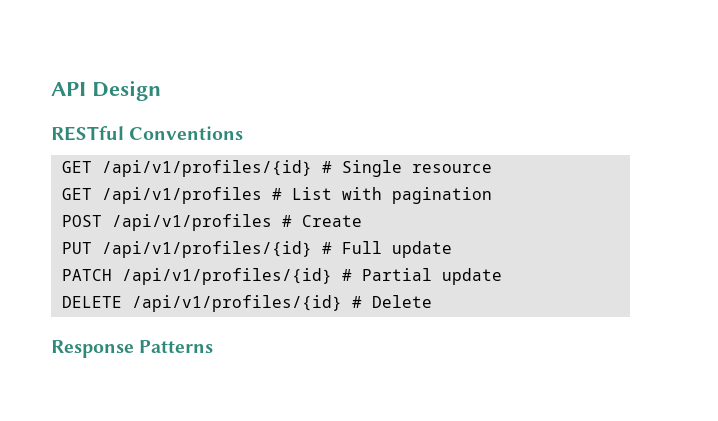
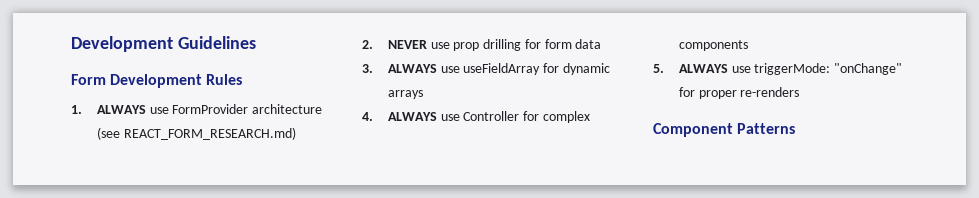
[51,80,161,101] [51,126,244,141] [61,160,492,177] [61,187,492,204] [61,214,362,231] [61,241,452,258] [61,268,502,285] [61,295,432,312] [51,340,134,358] API Design // RESTful Conventions // GET /api/v1/profiles/{id} # Single resource // GET /api/v1/profiles # List with pagination // POST /api/v1/profiles # Create // PUT /api/v1/profiles/{id} # Full update // PATCH /api/v1/profiles/{id} # Partial update // DELETE /api/v1/profiles/{id} # Delete // Response -> [71,36,256,52] [71,74,243,88] [71,104,323,114] [96,127,296,140] [362,39,602,51] [362,63,610,75] [387,90,423,99] [362,111,590,123] [678,40,748,51] [653,63,903,75] [678,87,800,99] [653,123,733,137] Development Guidelines // Form Development Rules // 1. ALWAYS use FormProvider architecture (see REACT_FORM_RESEARCH.md) // 2. NEVER use prop drilling for form data // 3. ALWAYS use useFieldArray for dynamic arrays // 4. ALWAYS use Controller for complex components // 5. ALWAYS use triggerMode: "onChange" for proper re-renders // Component

